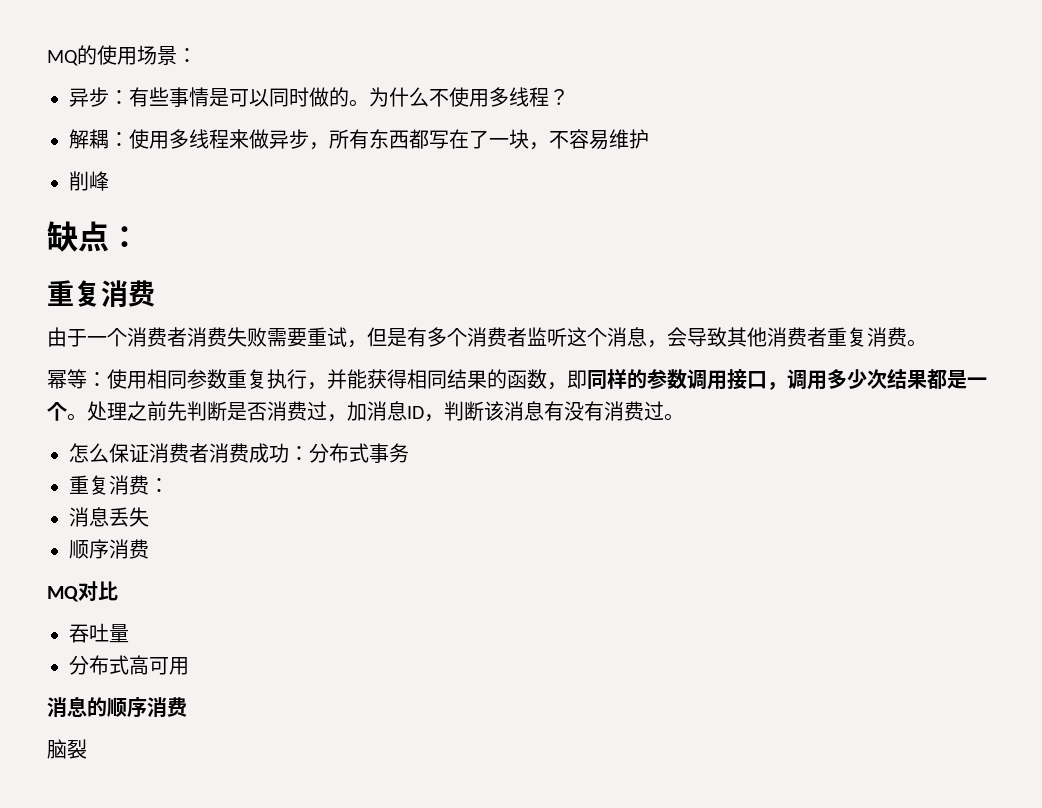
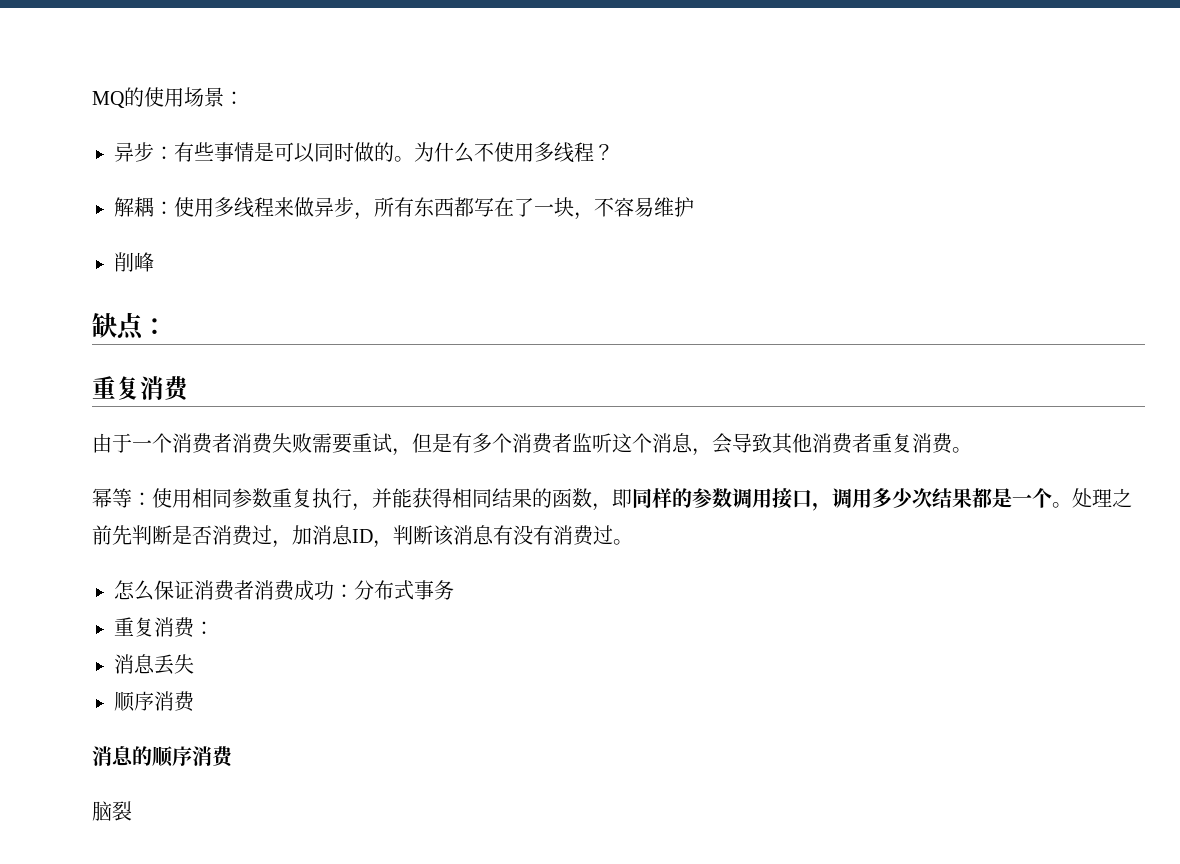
[47,581,118,602] [69,623,129,643] [69,655,189,675] // MQ对比 // 吞吐量 // 分布式高可用 -> (195, 701) none

